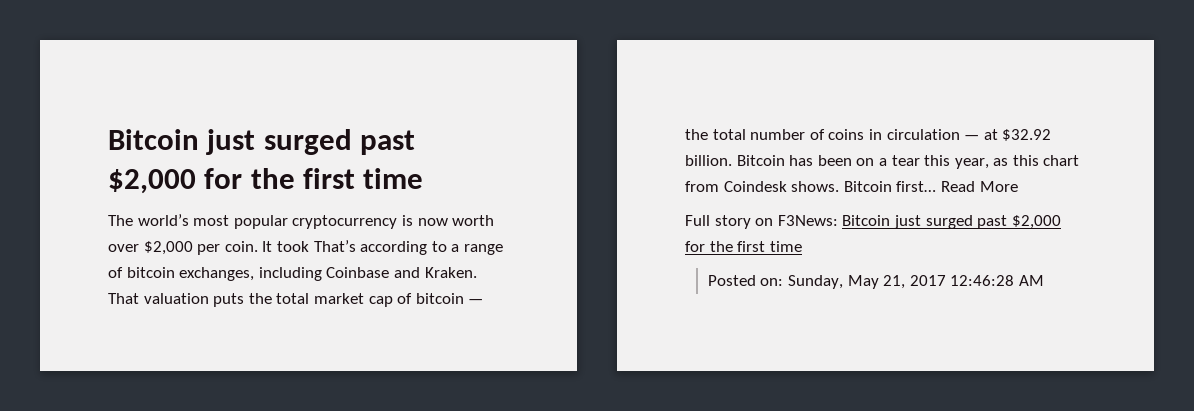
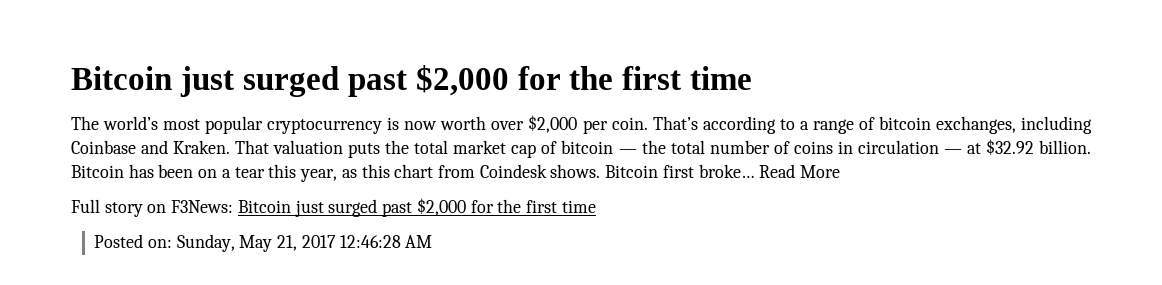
[262,241,309,252] It took -> (648, 123) none
[896,181,937,192] first… -> [662,164,755,178] first broke…

